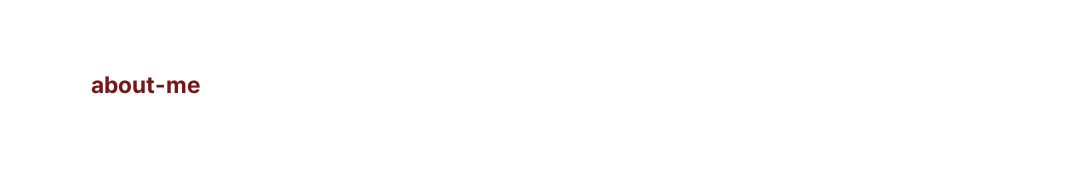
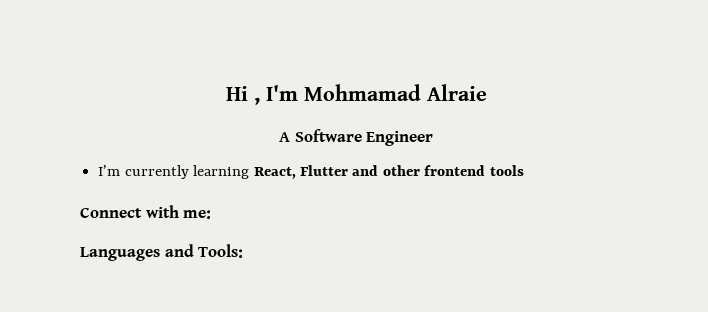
[91,76,201,94] about-me -> [225,84,487,105] [278,129,434,146] [98,165,524,179] [80,205,212,219] [80,244,244,261] Hi , I'm Mohmamad Alraie // A Software Engineer // I’m currently learning React, Flutter and other frontend tools // Connect with me: // Languages and Tools:

